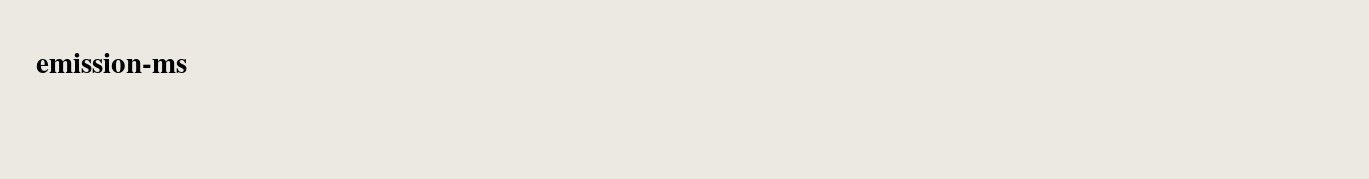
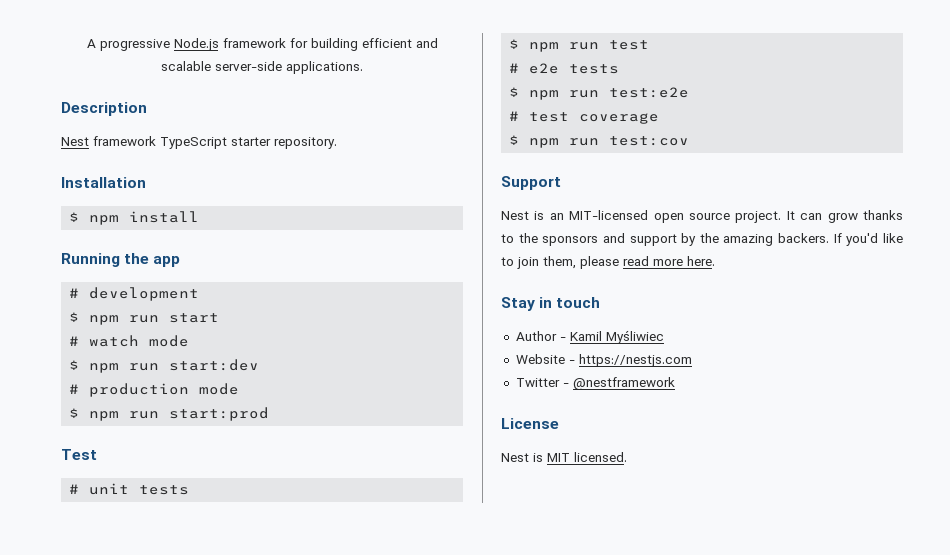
[36,53,187,73] emission-ms -> [86,38,438,51] [161,61,363,74] [61,102,147,116] [61,136,337,149] [61,177,146,188] [69,211,200,225] [61,253,181,267] [69,287,200,301] [69,312,220,325] [69,335,190,347] [69,359,260,373] [69,383,240,397] [69,407,270,421] [61,449,97,460] [69,483,190,495] [509,39,650,52] [509,63,620,74] [509,87,690,100] [509,111,660,124] [509,135,690,148] [501,176,561,190] [501,210,903,223] [501,233,903,246] [501,256,715,269] [501,297,601,311] [515,330,664,344] [515,354,692,367] [515,377,675,390] [501,418,559,429] [501,452,627,462] A progressive Node.js framework for building efficient and scalable server-side applications. // Description // Nest framework TypeScript starter repository. // Installation // $ npm install // Running the app // # development // $ npm run start // # watch mode // $ npm run start:dev // # production mode // $ npm run start:prod // Test // # unit tests // $ npm run test // # e2e tests // $ npm run test:e2e // # test coverage // $ npm run test:cov // Support // Nest is an MIT-licensed open source project. It can grow thanks to the sponsors and support by the amazing backers. If you'd like to join them, please read more here. // Stay in touch // Author - Kamil Myśliwiec // Website - https://nestjs.com // Twitter - @nestframework // License // Nest is MIT licensed.

